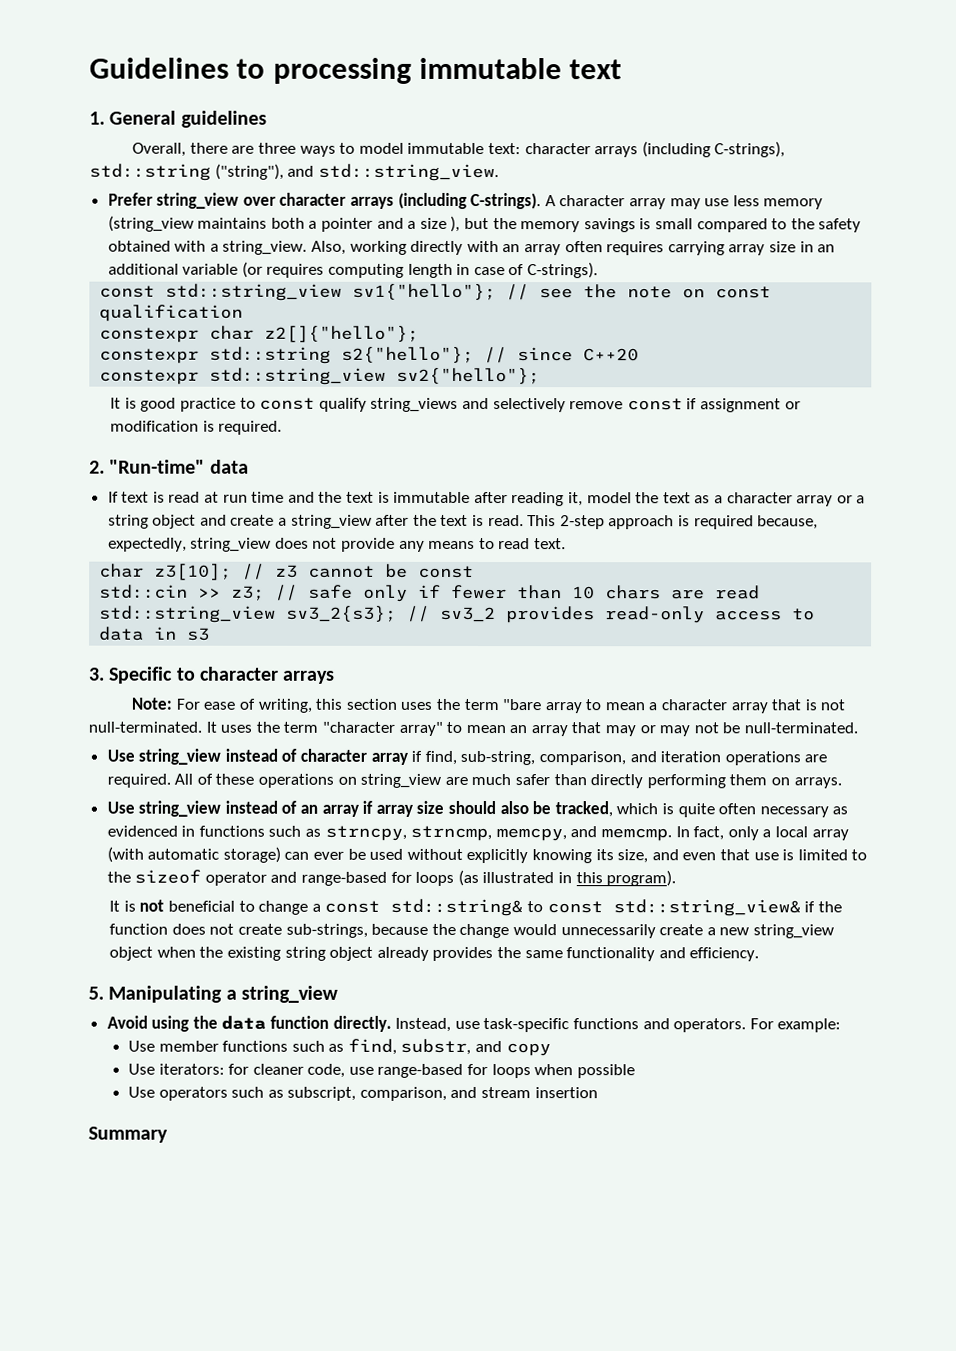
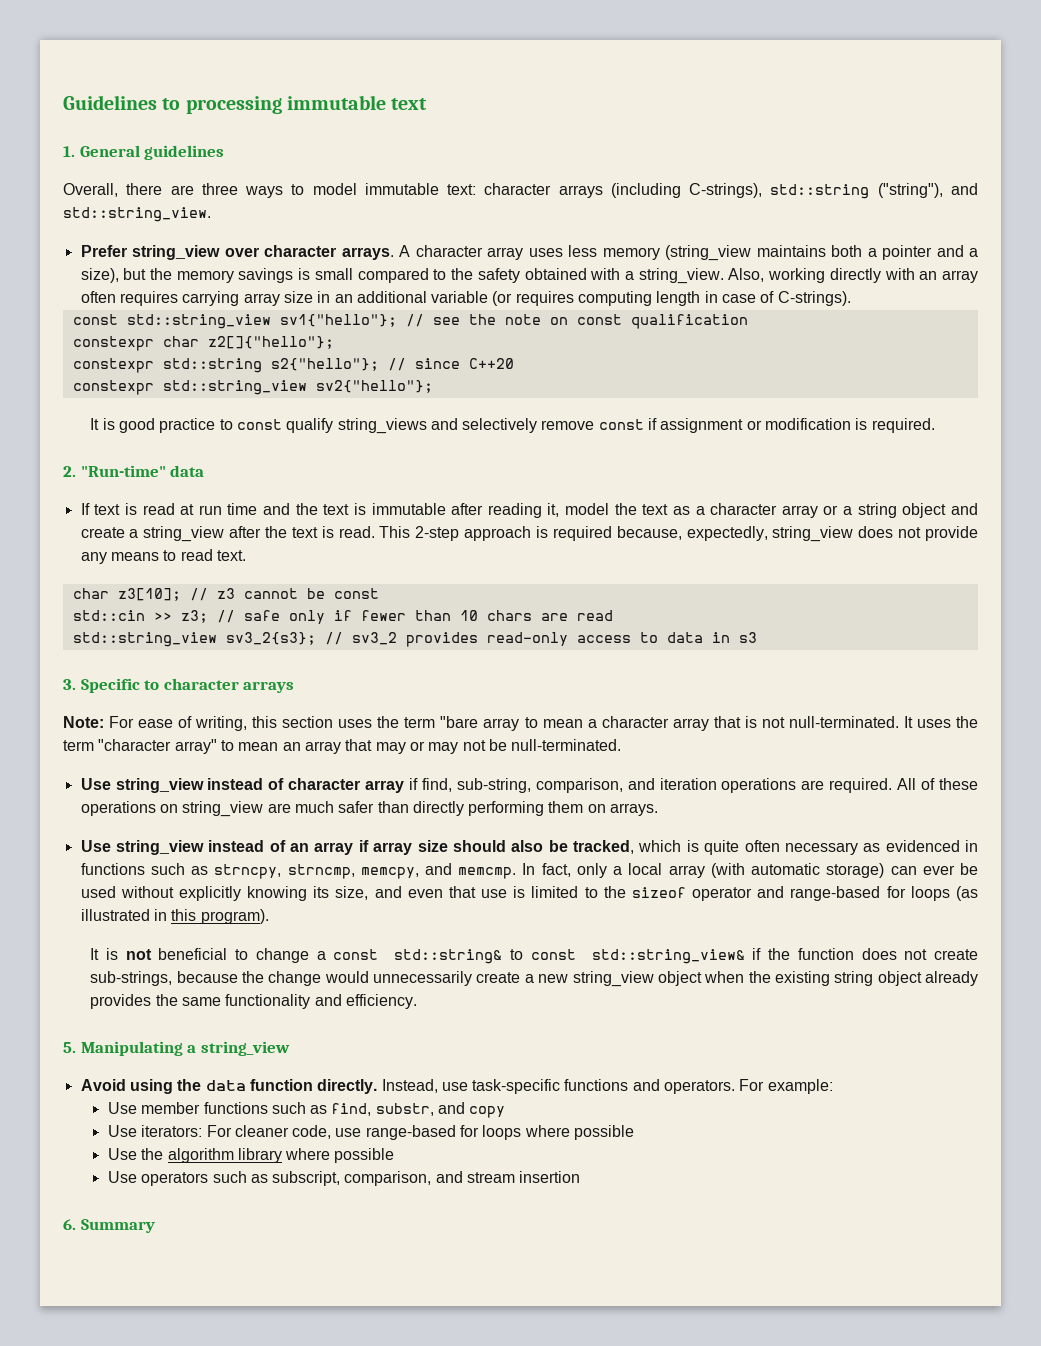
[350,192,542,210] arrays (including C-strings). -> [341,247,394,260] arrays.
[669,198,730,210] may use -> [528,248,563,257] uses
[419,215,461,232] size ), -> [80,268,119,283] size),
[228,1063,250,1075] for -> [206,1125,232,1137] For
[534,1064,574,1076] when -> [524,1125,635,1140] [107,1148,331,1163] where possible // Use the algorithm library where
(598, 1093) none -> [63,1219,76,1230] 6.

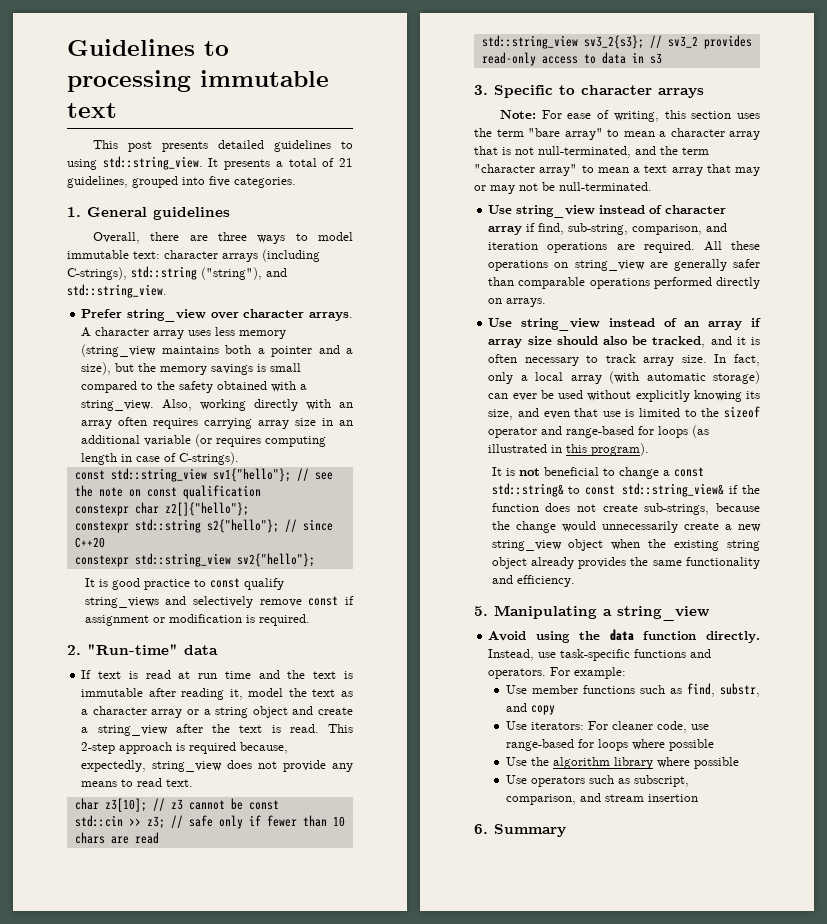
(428, 104) none -> [93,140,354,152] [67,156,354,170] [67,176,296,188] // This post presents detailed guidelines to using std::string_view. It presents a total of 21 guidelines, grouped into five categories.
[483,718,520,731] array -> [564,128,603,140] array"
[788,716,951,728] null-terminated. It uses -> [538,146,656,158] null-terminated, and
[282,742,301,751] an -> [633,165,668,173] a text
[921,778,936,790] of -> (722, 246) none
[294,801,334,813] much -> [673,259,727,271] generally
[412,801,584,816] directly performing them -> [518,277,760,289] comparable operations performed directly
[638,840,979,855] [80,863,517,879] which is quite often necessary as evidenced in functions such as strncpy, strncmp, memcpy, and memcmp. -> [710,336,760,345] [488,354,707,366] and it is often necessary to track array size.

